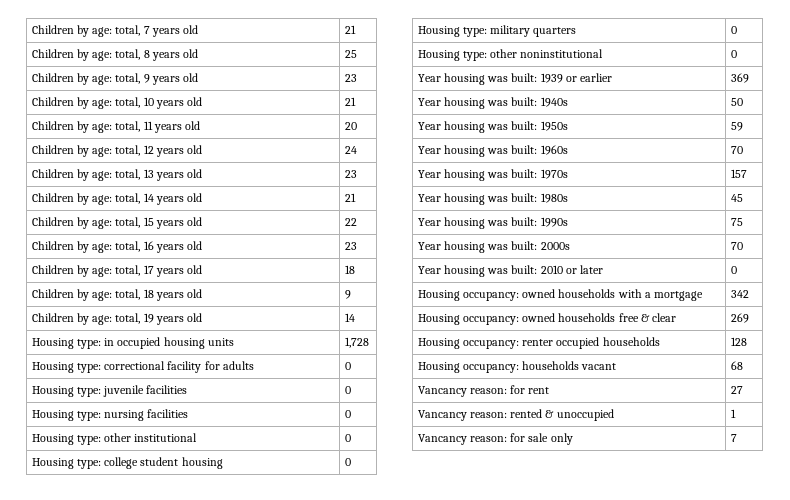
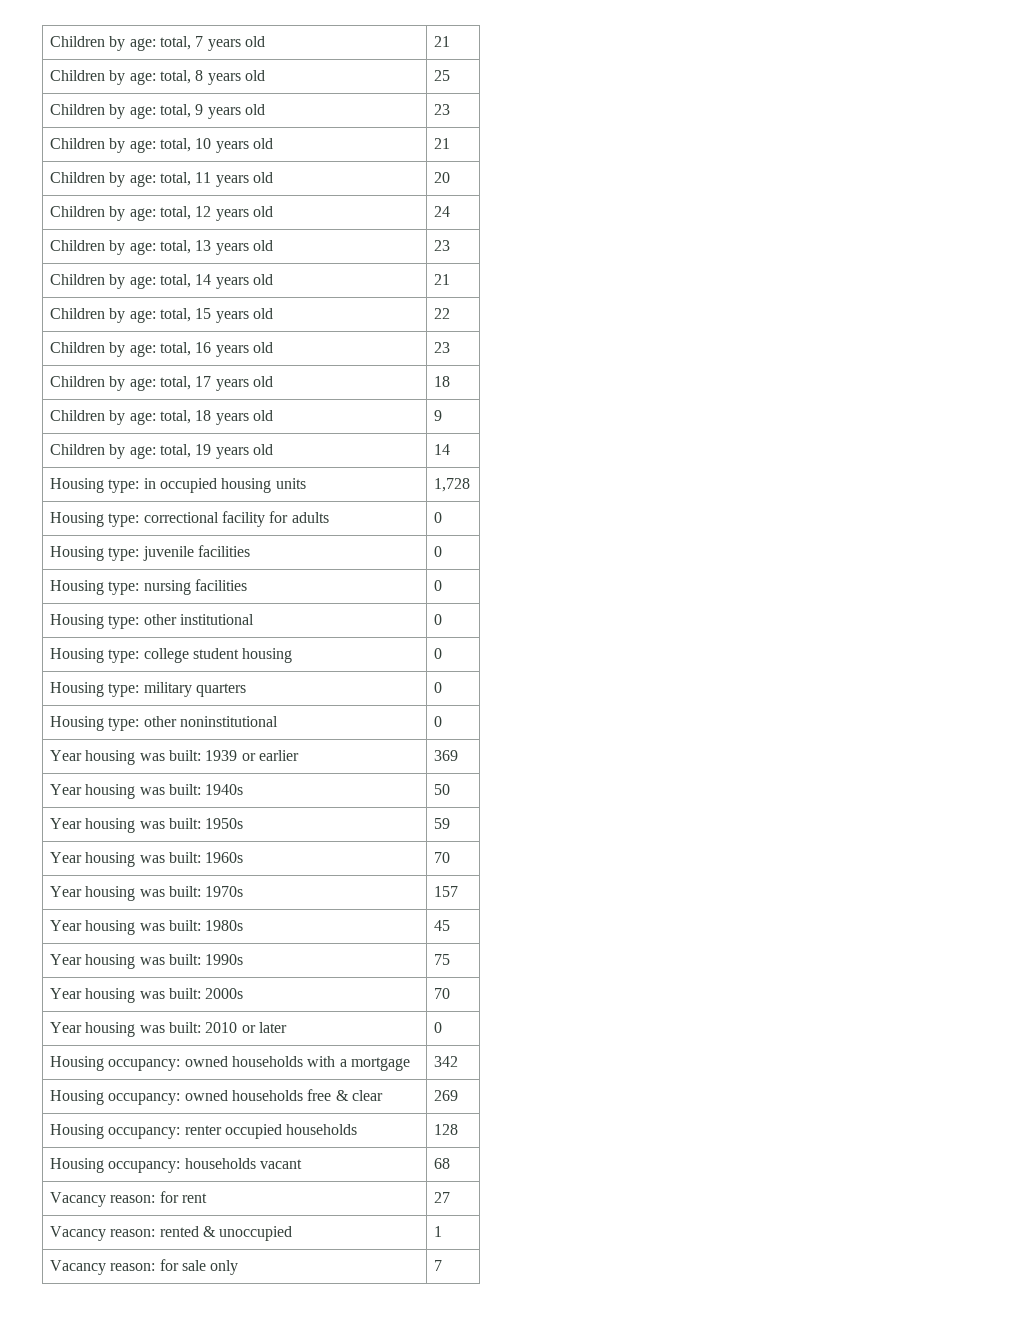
[417,386,467,397] Vancancy -> [49,1192,106,1207] Vacancy
[417,410,467,421] Vancancy -> [49,1226,106,1241] Vacancy
[417,434,467,445] Vancancy -> [49,1260,106,1275] Vacancy

